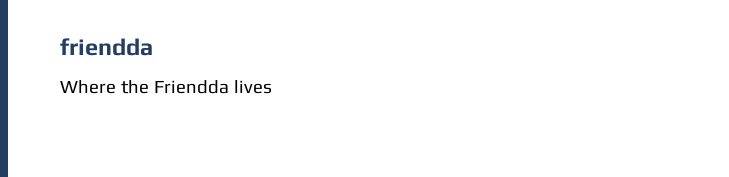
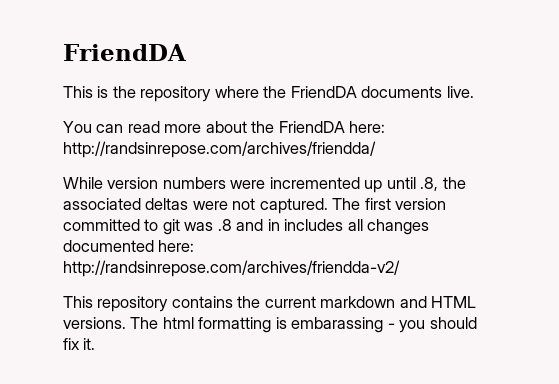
[60,38,153,56] [60,80,272,94] friendda // Where the Friendda lives -> [63,44,187,61] [63,86,474,102] [63,121,386,133] [63,141,376,158] [63,177,466,193] [63,198,447,214] [63,219,430,235] [63,240,195,252] [63,260,400,277] [63,296,477,312] [63,317,477,333] [63,338,96,350] FriendDA // This is the repository where the FriendDA documents live. // You can read more about the FriendDA here: http://randsinrepose.com/archives/friendda/ // While version numbers were incremented up until .8, the associated deltas were not captured. The first version committed to git was .8 and in includes all changes documented here: http://randsinrepose.com/archives/friendda-v2/ // This repository contains the current markdown and HTML versions. The html formatting is embarassing - you should fix it.

